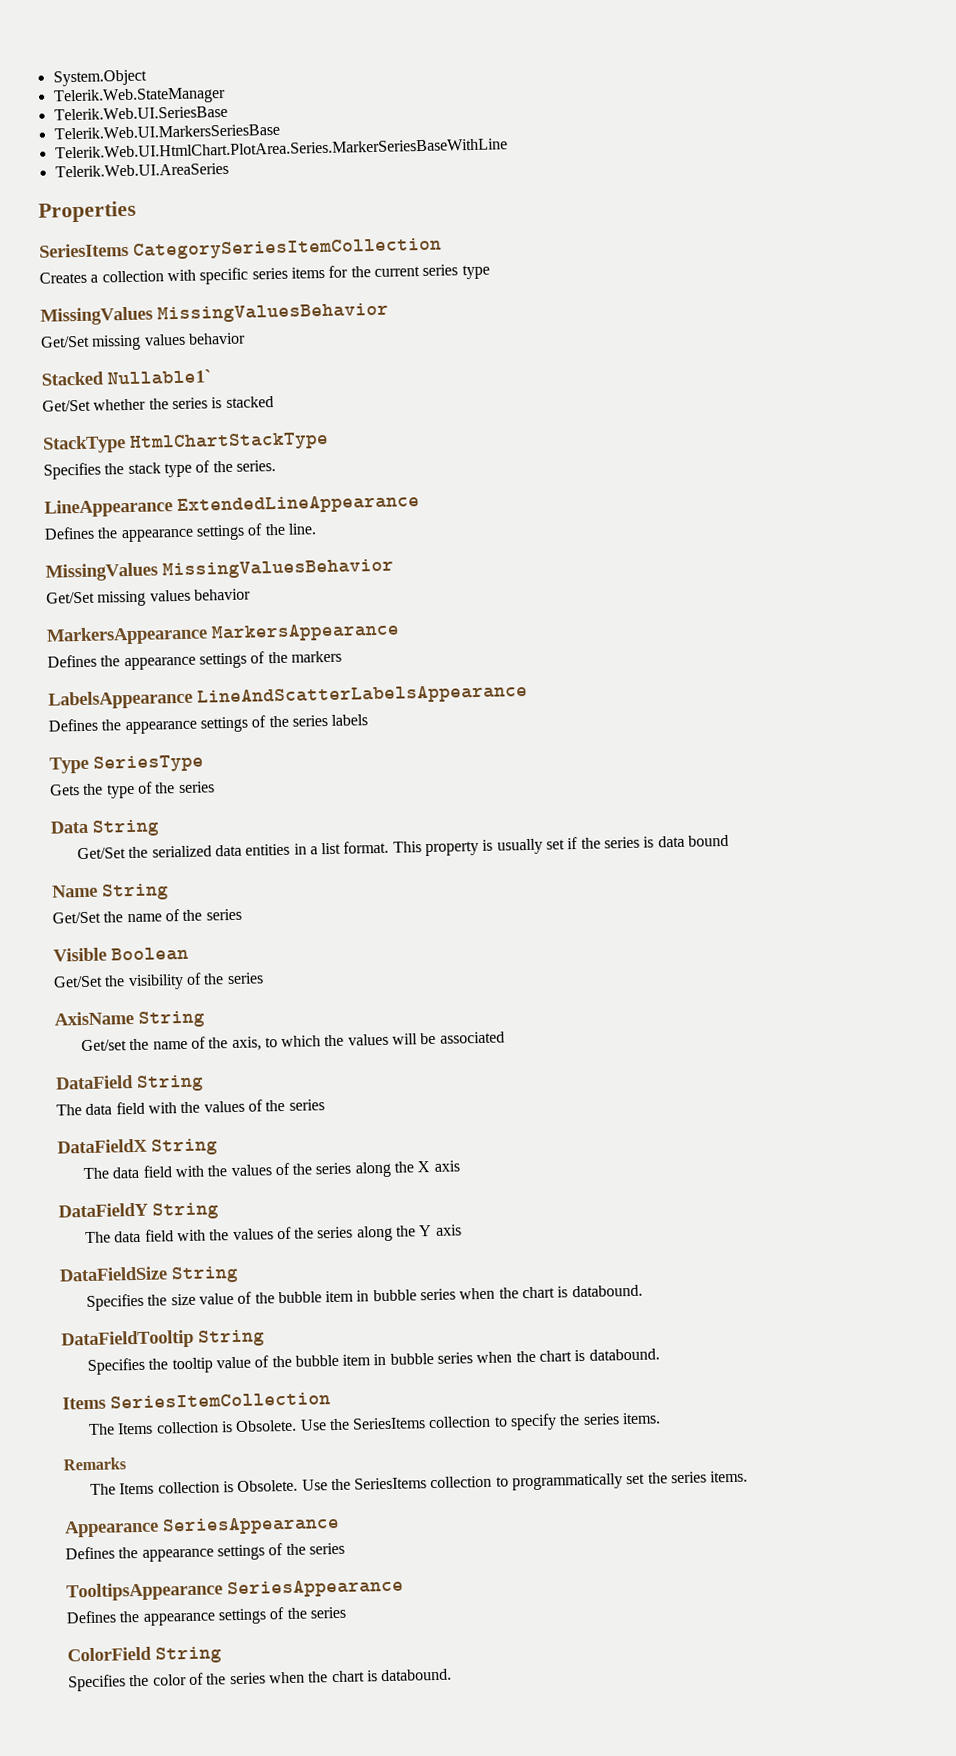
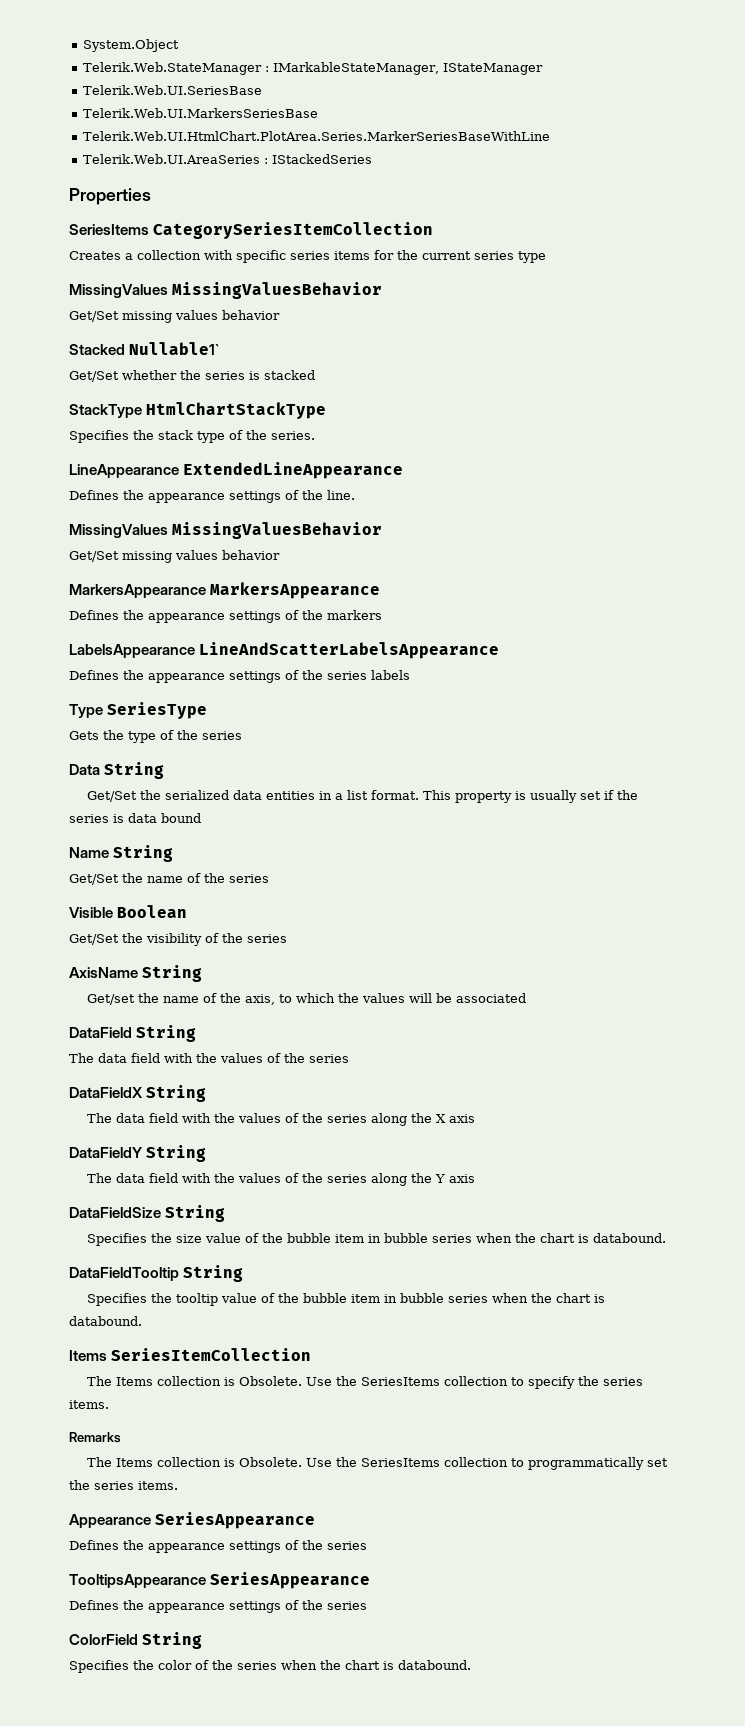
(226, 96) none -> [265,62,544,75] : IMarkableStateManager, IStateManager
(229, 170) none -> [264,154,373,164] : IStackedSeries

